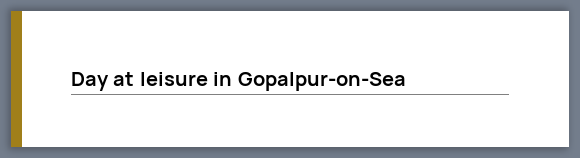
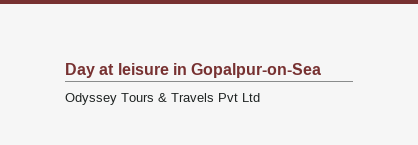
(406, 81) none -> [65,93,260,105] // Odyssey Tours & Travels Pvt Ltd

